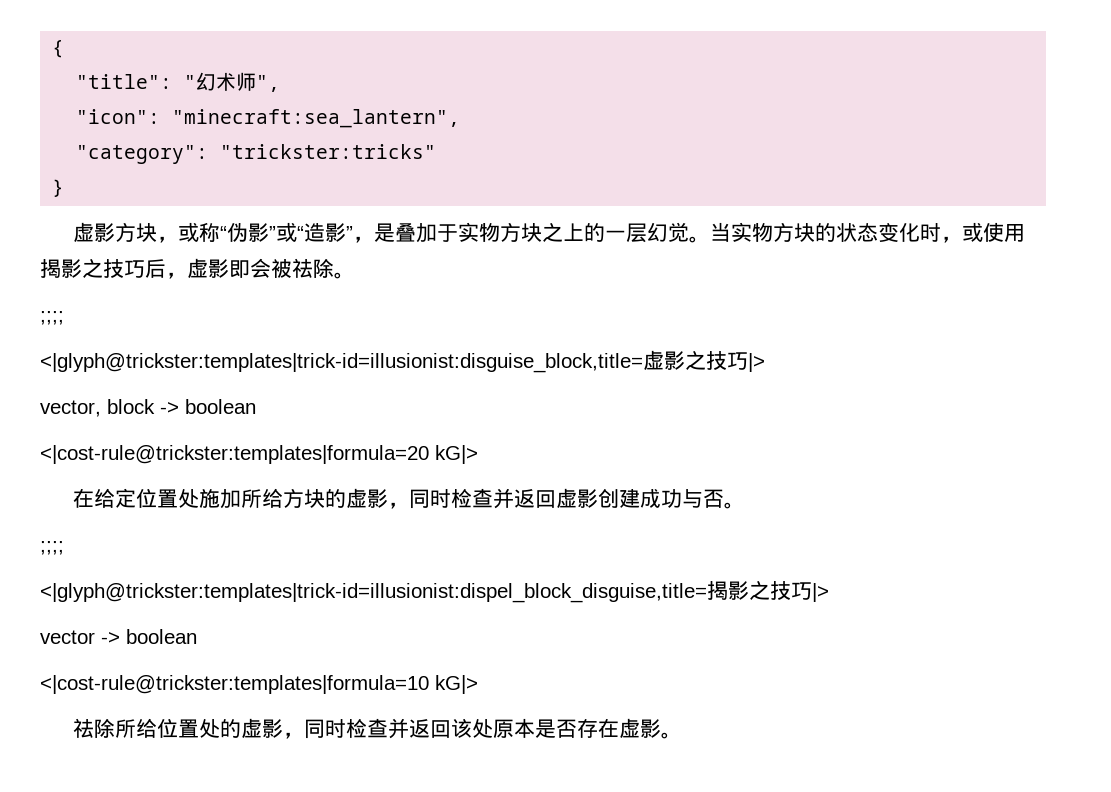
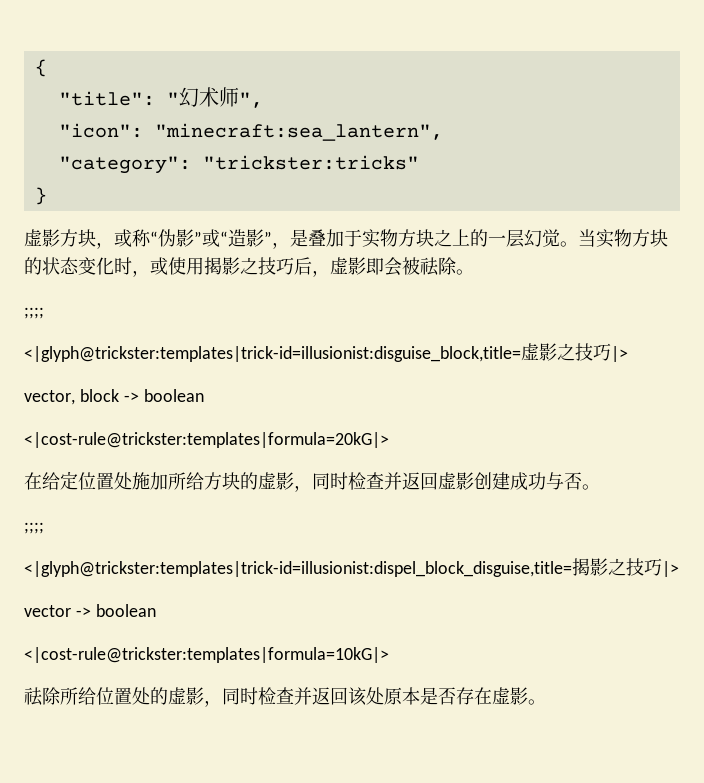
[40,445,478,464] <|cost-rule@trickster:templates|formula=20 kG|> -> [24,432,389,448] <|cost-rule@trickster:templates|formula=20kG|>
[40,675,478,694] <|cost-rule@trickster:templates|formula=10 kG|> -> [24,647,389,663] <|cost-rule@trickster:templates|formula=10kG|>

